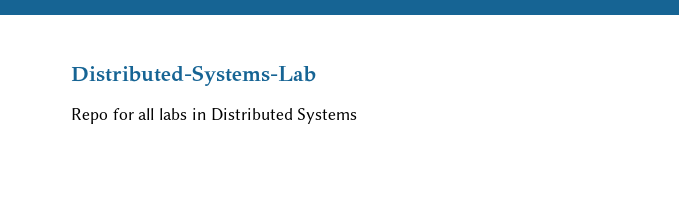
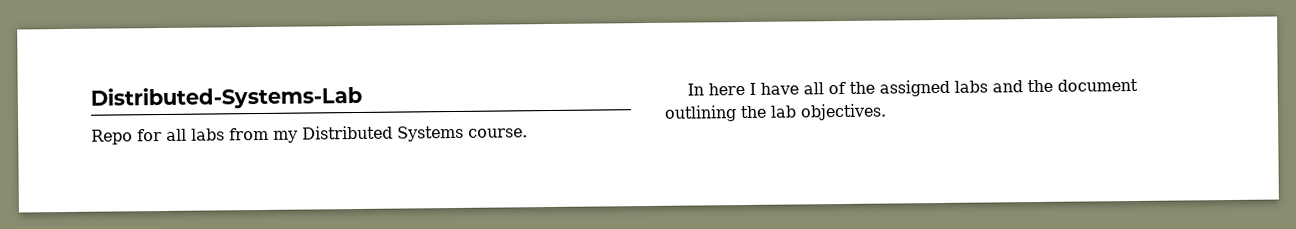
[191,108,358,124] in Distributed Systems -> [229,125,528,143] [686,78,1138,97] [664,103,887,122] from my Distributed Systems course. // In here I have all of the assigned labs and the document outlining the lab objectives.

